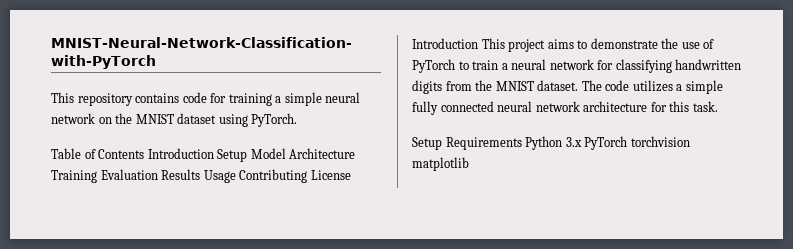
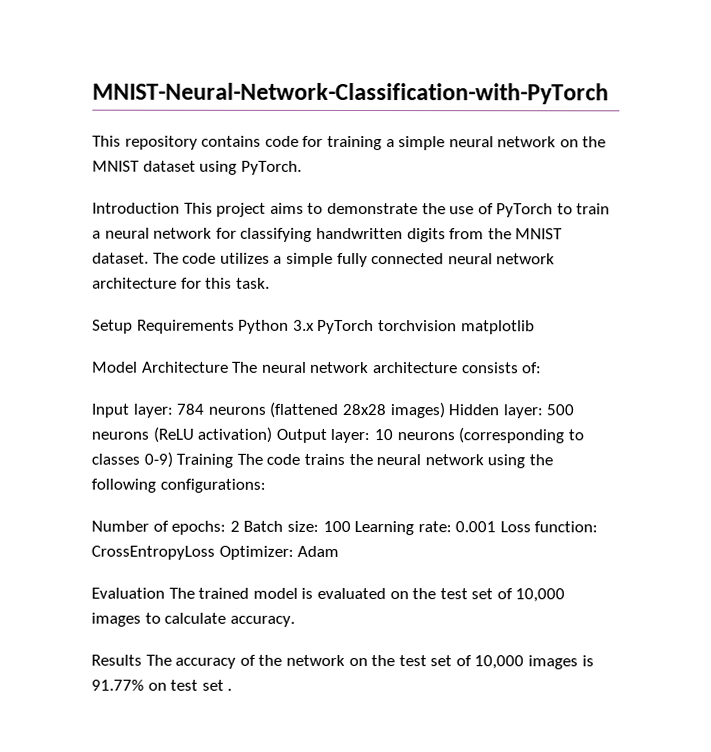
[51,148,356,162] [51,169,351,183] Table of Contents Introduction Setup Model Architecture Training Evaluation Results Usage Contributing License -> (302, 167) none
(469, 164) none -> [92,361,543,374] [91,401,575,419] [91,426,584,444] [91,451,553,469] [91,478,266,493] [91,520,599,536] [91,545,340,560] [91,587,566,603] [91,612,295,627] [91,654,594,670] [91,679,233,691] // Model Architecture The neural network architecture consists of: // Input layer: 784 neurons (flattened 28x28 images) Hidden layer: 500 neurons (ReLU activation) Output layer: 10 neurons (corresponding to classes 0-9) Training The code trains the neural network using the following configurations: // Number of epochs: 2 Batch size: 100 Learning rate: 0.001 Loss function: CrossEntropyLoss Optimizer: Adam // Evaluation The trained model is evaluated on the test set of 10,000 images to calculate accuracy. // Results The accuracy of the network on the test set of 10,000 images is 91.77% on test set .

